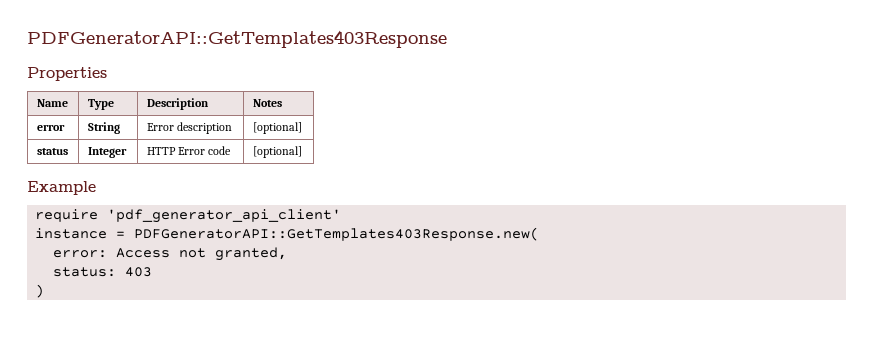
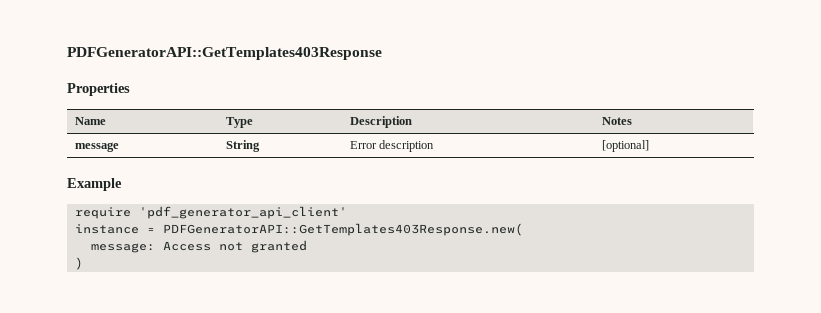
[36,124,65,131] error -> [75,142,120,152] message
[36,148,68,155] [87,147,127,158] [146,146,231,155] [252,146,302,158] // status | Integer | HTTP Error code | [optional] -> (650, 146) none
[52,250,107,258] error: -> [90,243,155,253] message:
[214,247,287,261] [52,267,152,277] granted, // status: 403 -> [250,240,307,253] granted

